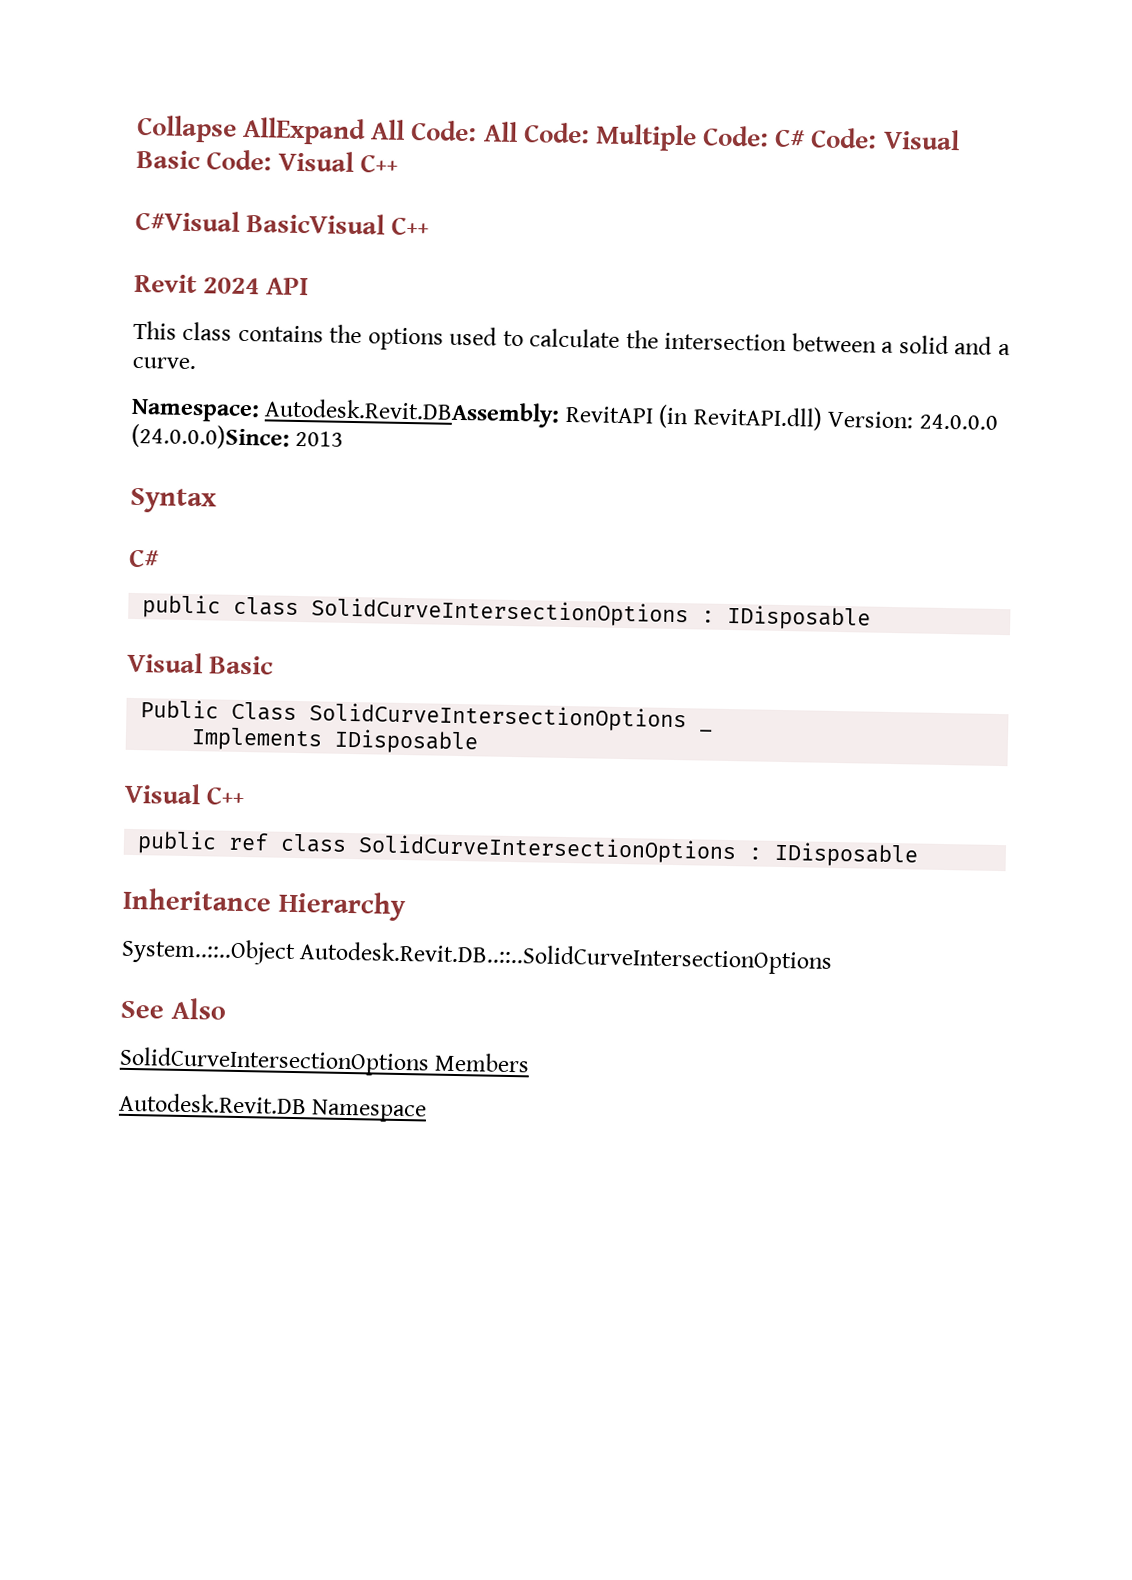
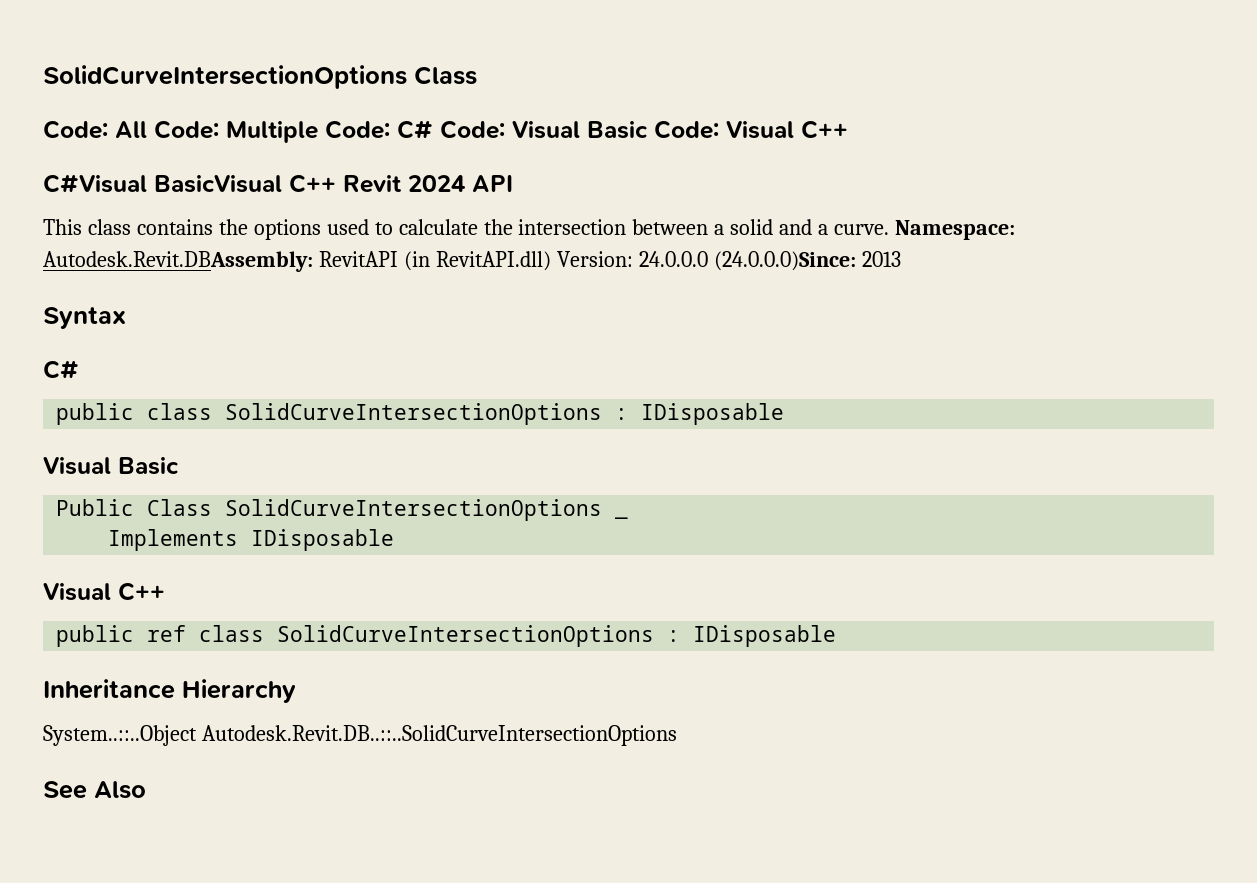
[136,114,406,146] Collapse AllExpand All -> [43,65,477,89] SolidCurveIntersectionOptions Class //
(430, 226) // -> (336, 183) none
(196, 363) // -> (890, 229) none
[119,1046,531,1077] [118,1092,428,1123] // SolidCurveIntersectionOptions Members // Autodesk.Revit.DB Namespace -> (146, 790) none

